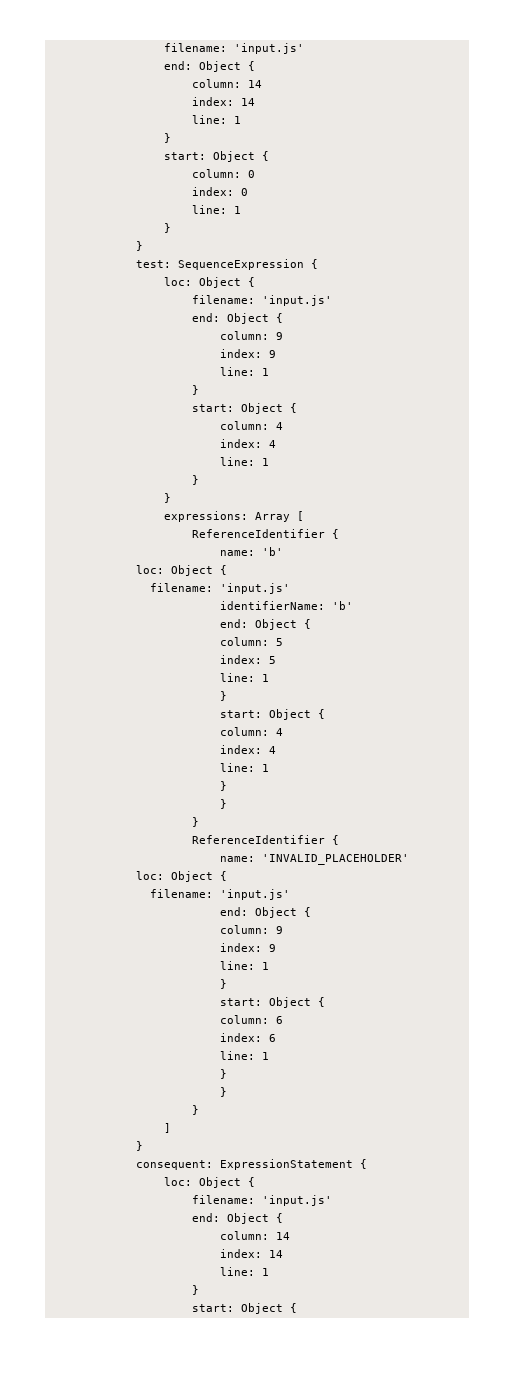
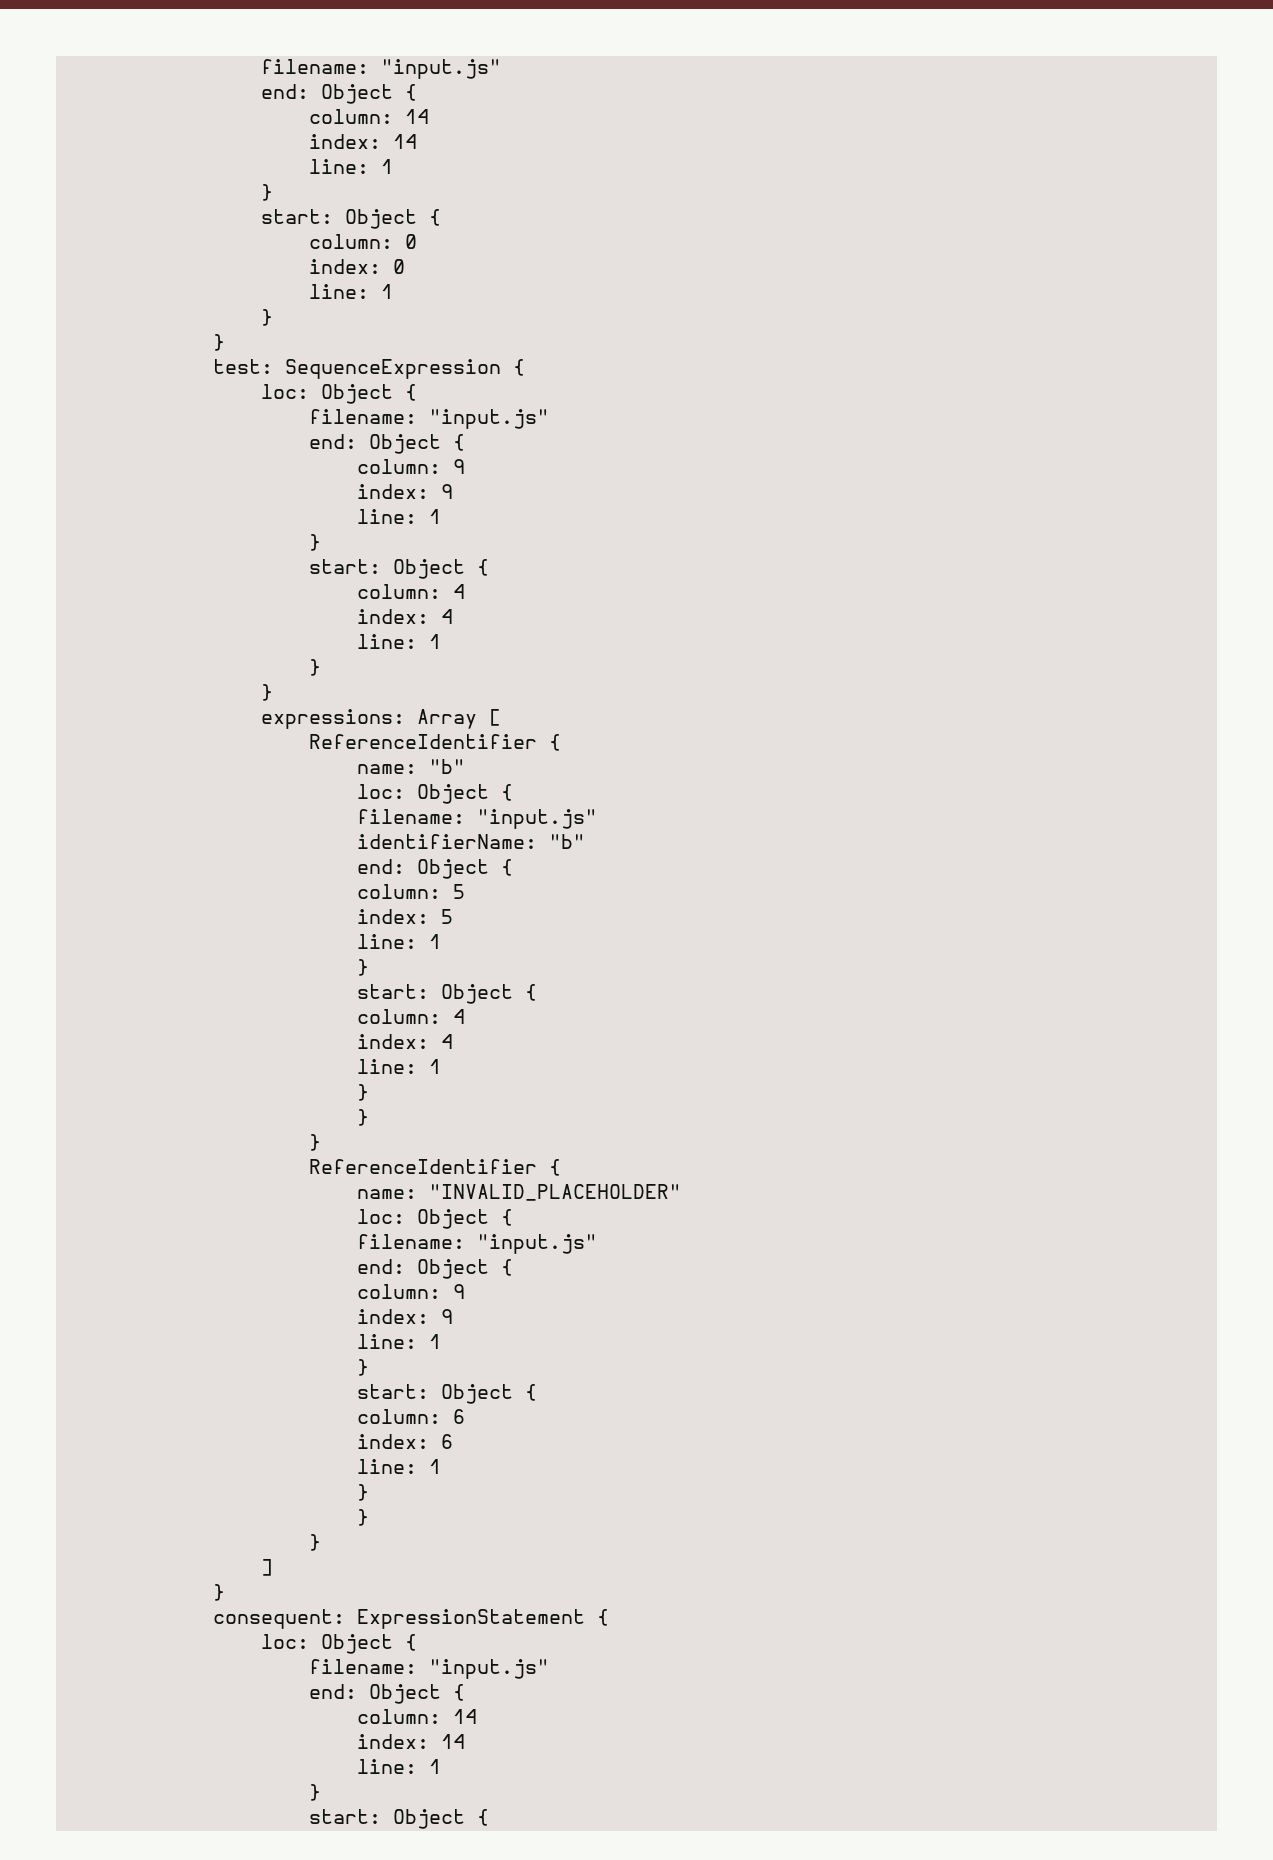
[163,43,304,54] filename: 'input.js' -> [260,59,501,79] filename: "input.js"
[261,295,332,306] 'input.js' -> [428,409,549,429] "input.js"
[261,547,283,556] [135,565,227,576] [149,583,290,594] 'b' // loc: Object { // filename: 'input.js' -> [428,759,465,774] [356,784,513,804] [356,809,597,829] "b" // loc: Object { // filename: "input.js"
[331,601,353,610] 'b' -> [548,834,585,849] "b"
[261,854,409,865] [135,871,227,882] [149,889,290,900] 'INVALID_PLACEHOLDER' // loc: Object { // filename: 'input.js' -> [428,1184,681,1201] [356,1209,513,1229] [356,1234,597,1254] "INVALID_PLACEHOLDER" // loc: Object { // filename: "input.js"
[261,1195,332,1206] 'input.js' -> [428,1659,549,1679] "input.js"

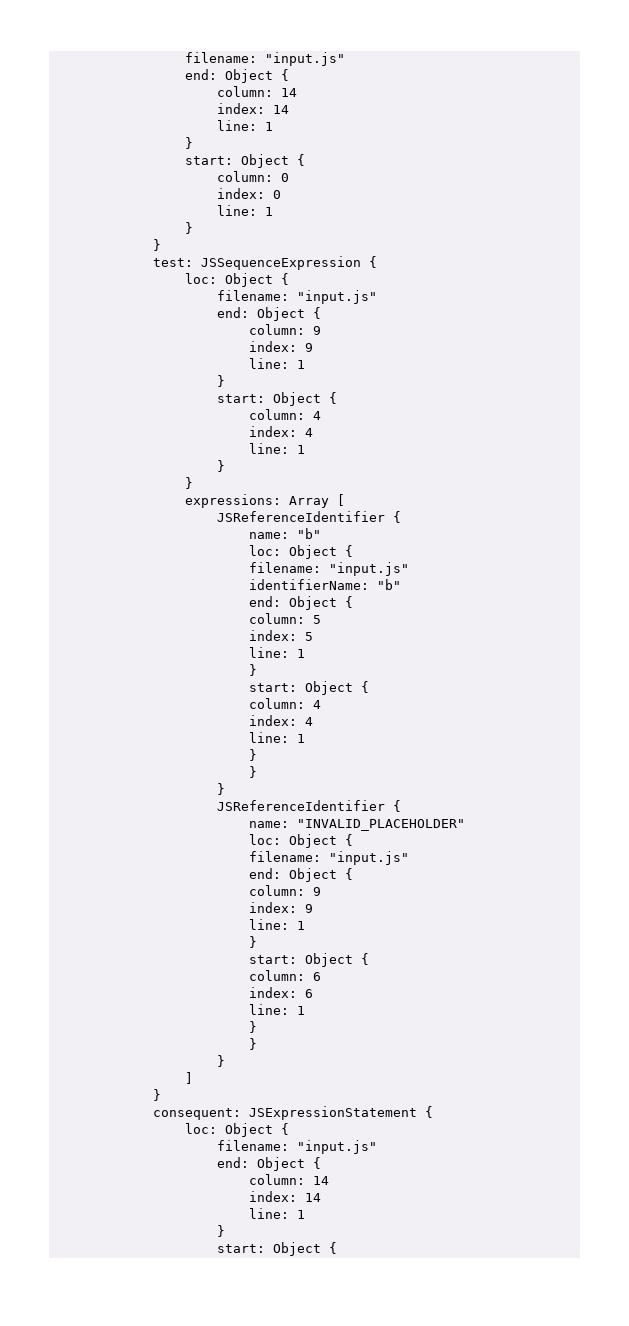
[284,359,501,379] SequenceExpression -> [201,256,362,270] JSSequenceExpression
[308,734,537,749] ReferenceIdentifier -> [217,511,386,522] JSReferenceIdentifier
[308,1159,537,1174] ReferenceIdentifier -> [217,800,386,811] JSReferenceIdentifier
[356,1609,585,1629] ExpressionStatement -> [249,1106,418,1120] JSExpressionStatement

